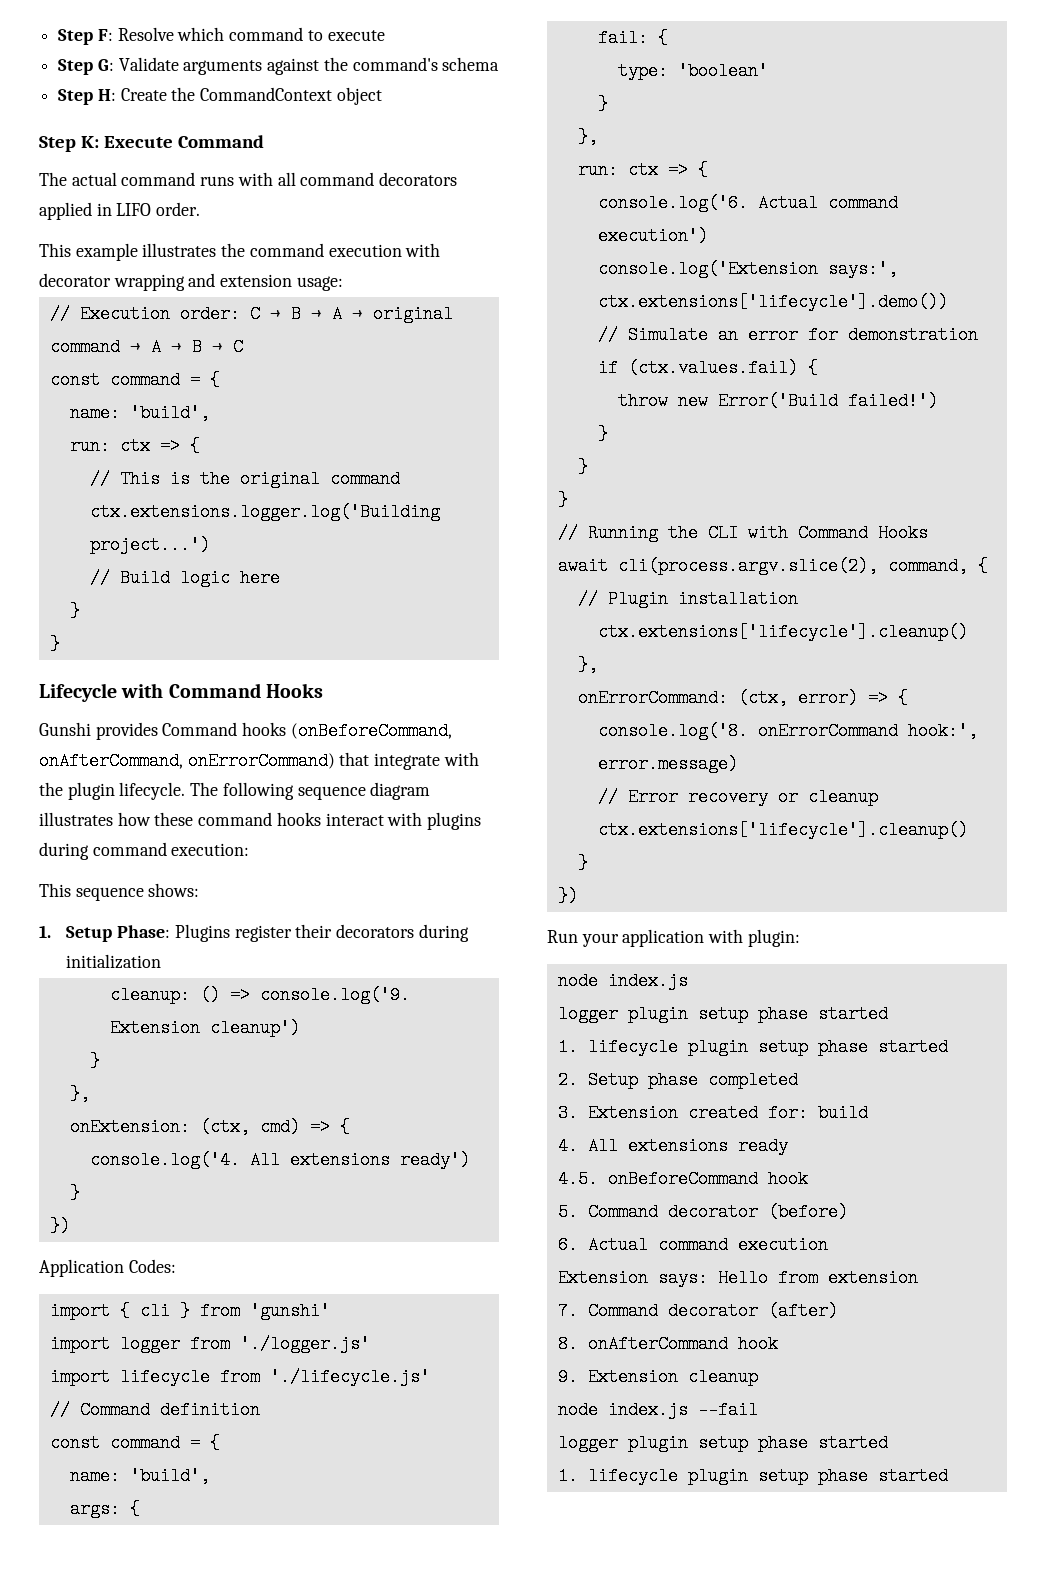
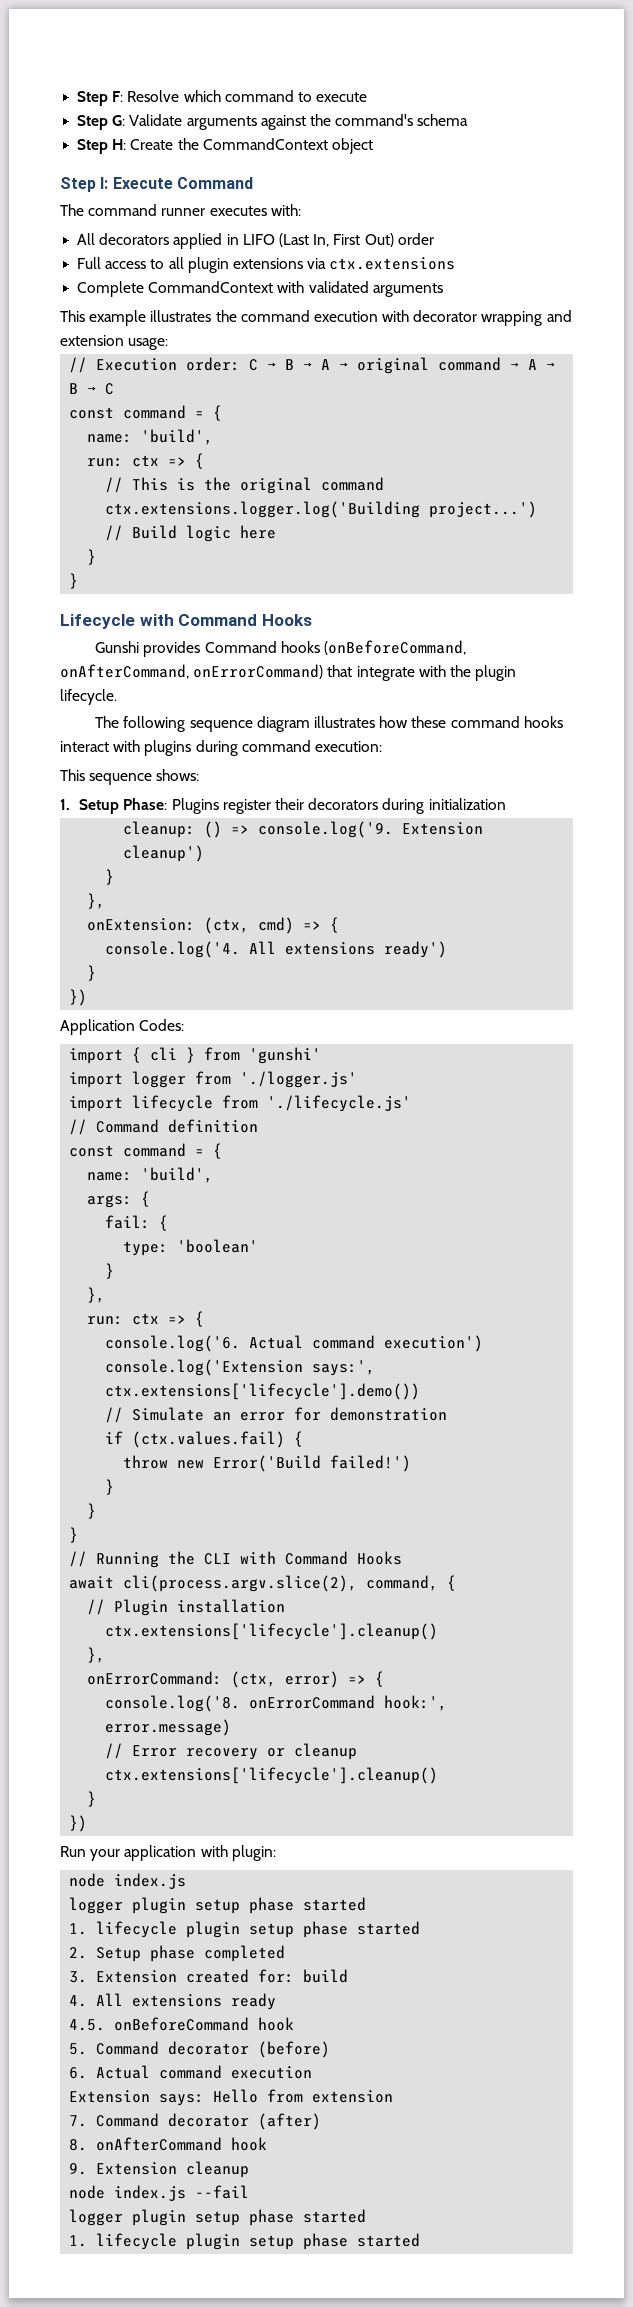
[80,136,99,148] K: -> [100,177,109,189] I:
[71,172,458,186] [39,202,201,220] actual command runs with all command decorators applied in LIFO order. -> [88,204,301,216] [77,233,434,249] [77,257,456,273] [77,281,443,297] command runner executes with: // All decorators applied in LIFO (Last In, First Out) order // Full access to all plugin extensions via ctx.extensions // Complete CommandContext with validated arguments
(186, 791) none -> (117, 697) //

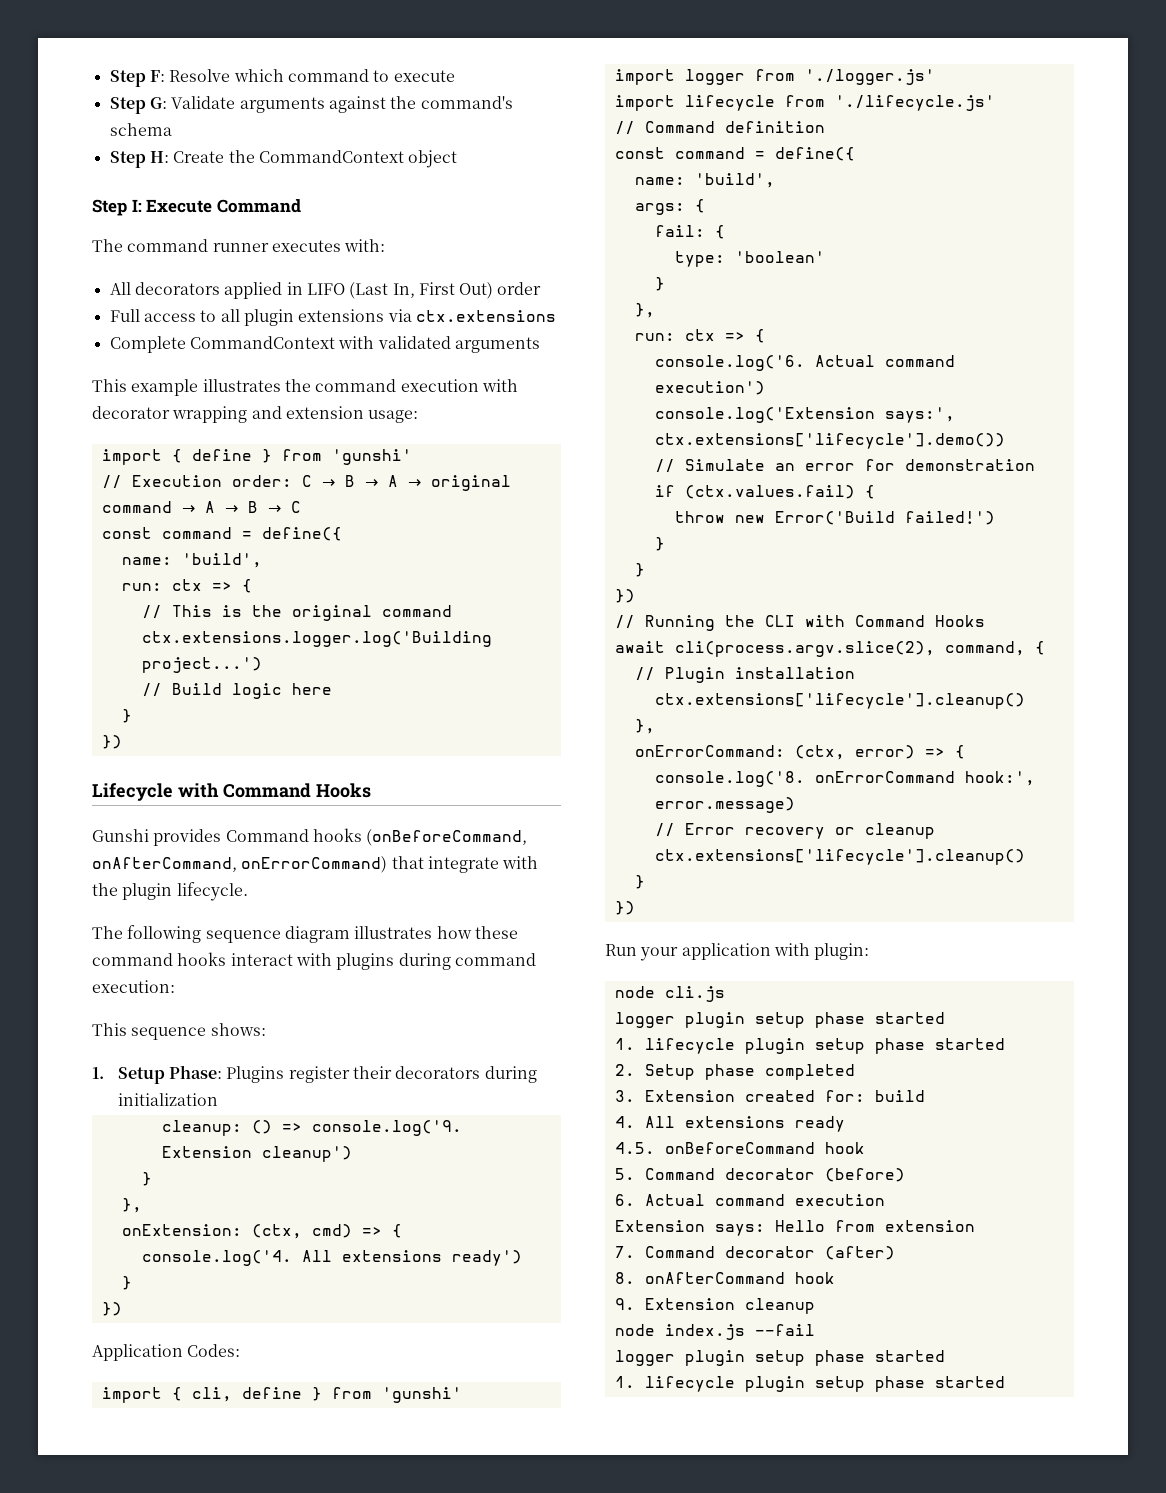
(169, 344) none -> [101,449,412,465] // import { define } from 'gunshi'
[213,405,223,421] { -> [261,527,342,541] define({
[69,573,79,589] } -> [101,735,122,749] })
[150,1047,178,1061] cli -> [191,1387,302,1402] cli, define
[213,1143,223,1159] { -> [774,147,855,161] define({
[69,1527,79,1543] } -> [614,589,635,603] })
[114,1873,187,1889] index.js -> [664,986,725,1002] cli.js

